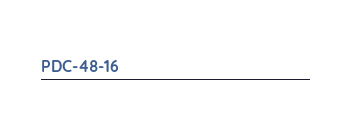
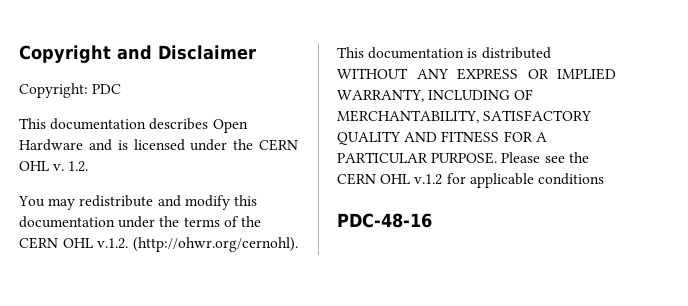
(41, 66) none -> [19,45,256,63] [19,83,122,98] [19,118,248,133] [19,139,298,151] [19,161,89,172] [18,195,257,210] [19,216,261,228] [19,237,298,252] [337,47,551,59] [337,68,616,80] [337,89,534,102] [337,110,592,123] [337,131,547,145] [337,152,589,164] [337,173,604,188] Copyright and Disclaimer // Copyright: PDC // This documentation describes Open Hardware and is licensed under the CERN OHL v. 1.2. // You may redistribute and modify this documentation under the terms of the CERN OHL v.1.2. (http://ohwr.org/cernohl). This documentation is distributed WITHOUT ANY EXPRESS OR IMPLIED WARRANTY, INCLUDING OF MERCHANTABILITY, SATISFACTORY QUALITY AND FITNESS FOR A PARTICULAR PURPOSE. Please see the CERN OHL v.1.2 for applicable conditions //

